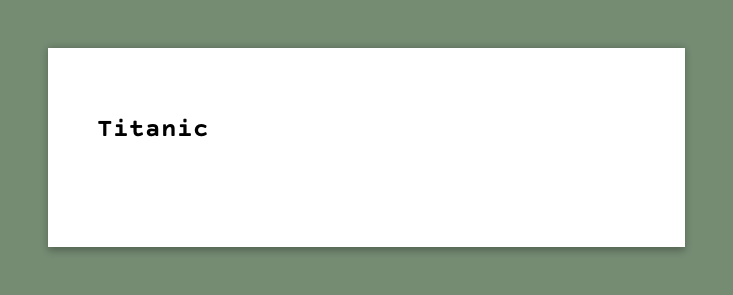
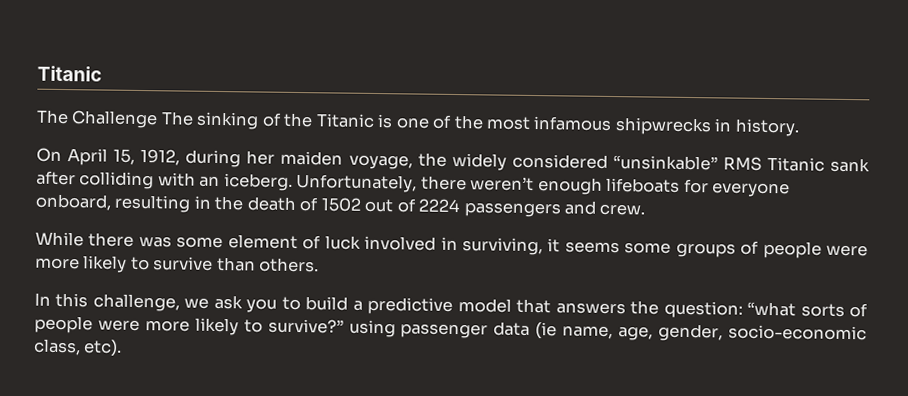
[97,118,209,137] Titanic -> [37,65,102,82] [36,109,800,137] [36,147,870,173] [36,170,791,198] [35,193,646,218] [35,231,868,259] [35,255,320,273] [34,292,869,319] [34,315,867,342] [33,338,123,357] Titanic // The Challenge The sinking of the Titanic is one of the most infamous shipwrecks in history. // On April 15, 1912, during her maiden voyage, the widely considered “unsinkable” RMS Titanic sank after colliding with an iceberg. Unfortunately, there weren’t enough lifeboats for everyone onboard, resulting in the death of 1502 out of 2224 passengers and crew. // While there was some element of luck involved in surviving, it seems some groups of people were more likely to survive than others. // In this challenge, we ask you to build a predictive model that answers the question: “what sorts of people were more likely to survive?” using passenger data (ie name, age, gender, socio-economic class, etc).

